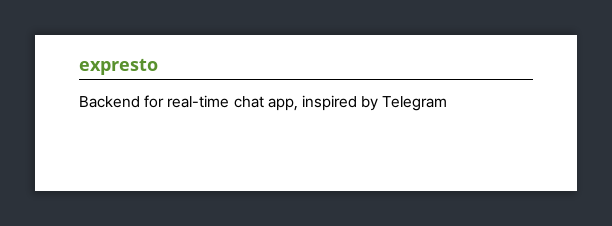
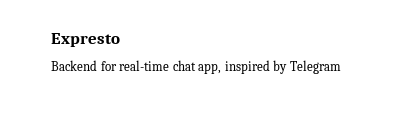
[79,58,158,75] expresto -> [51,33,120,47] Expresto

